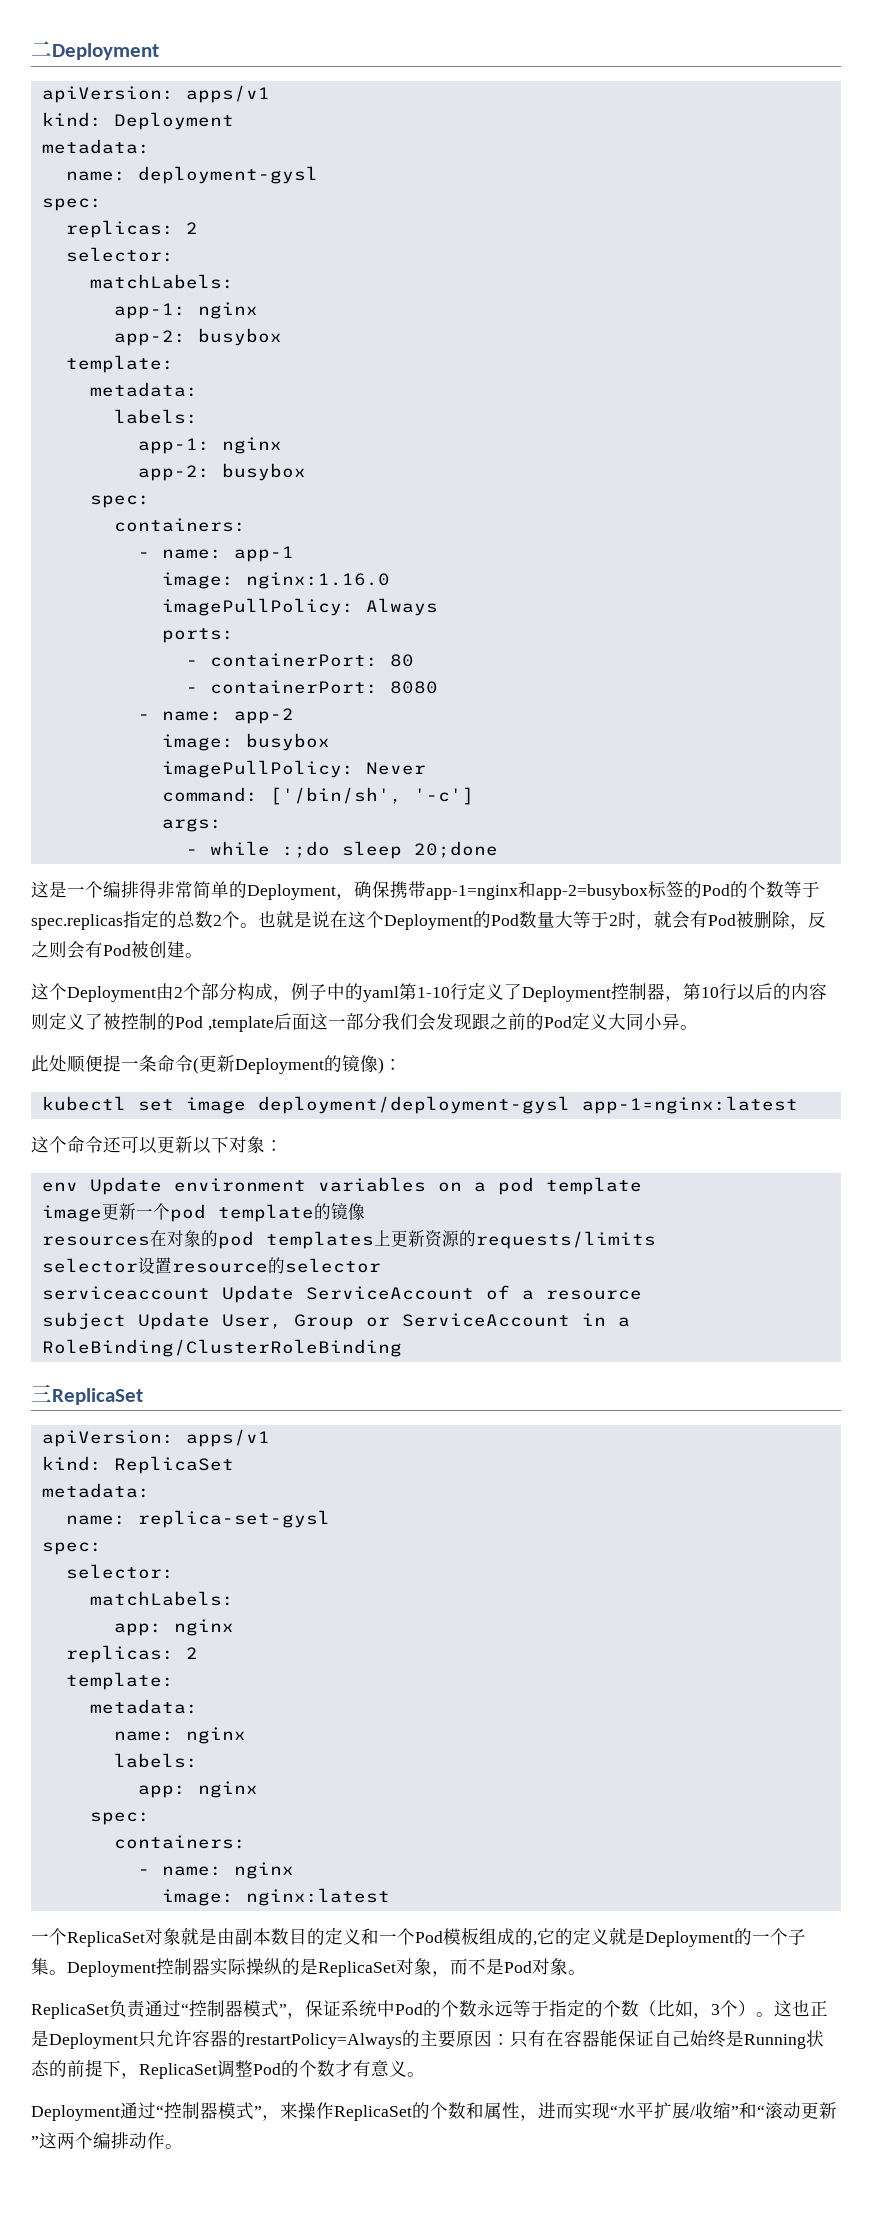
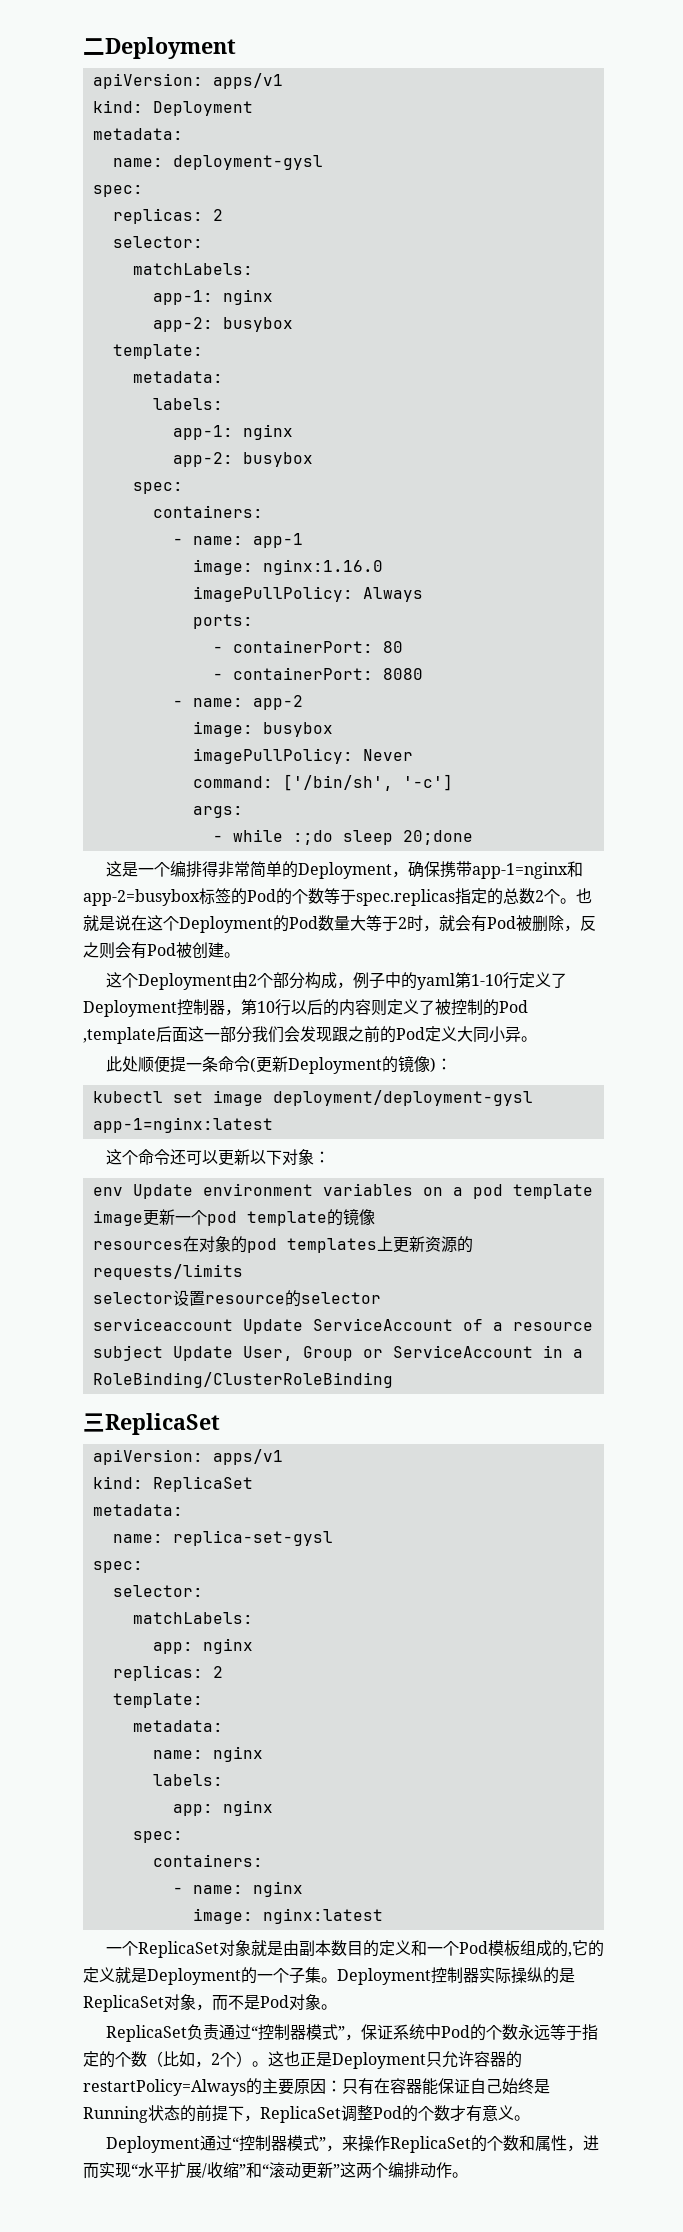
[711,2004,720,2015] 3 -> [211,2053,220,2065] 2

